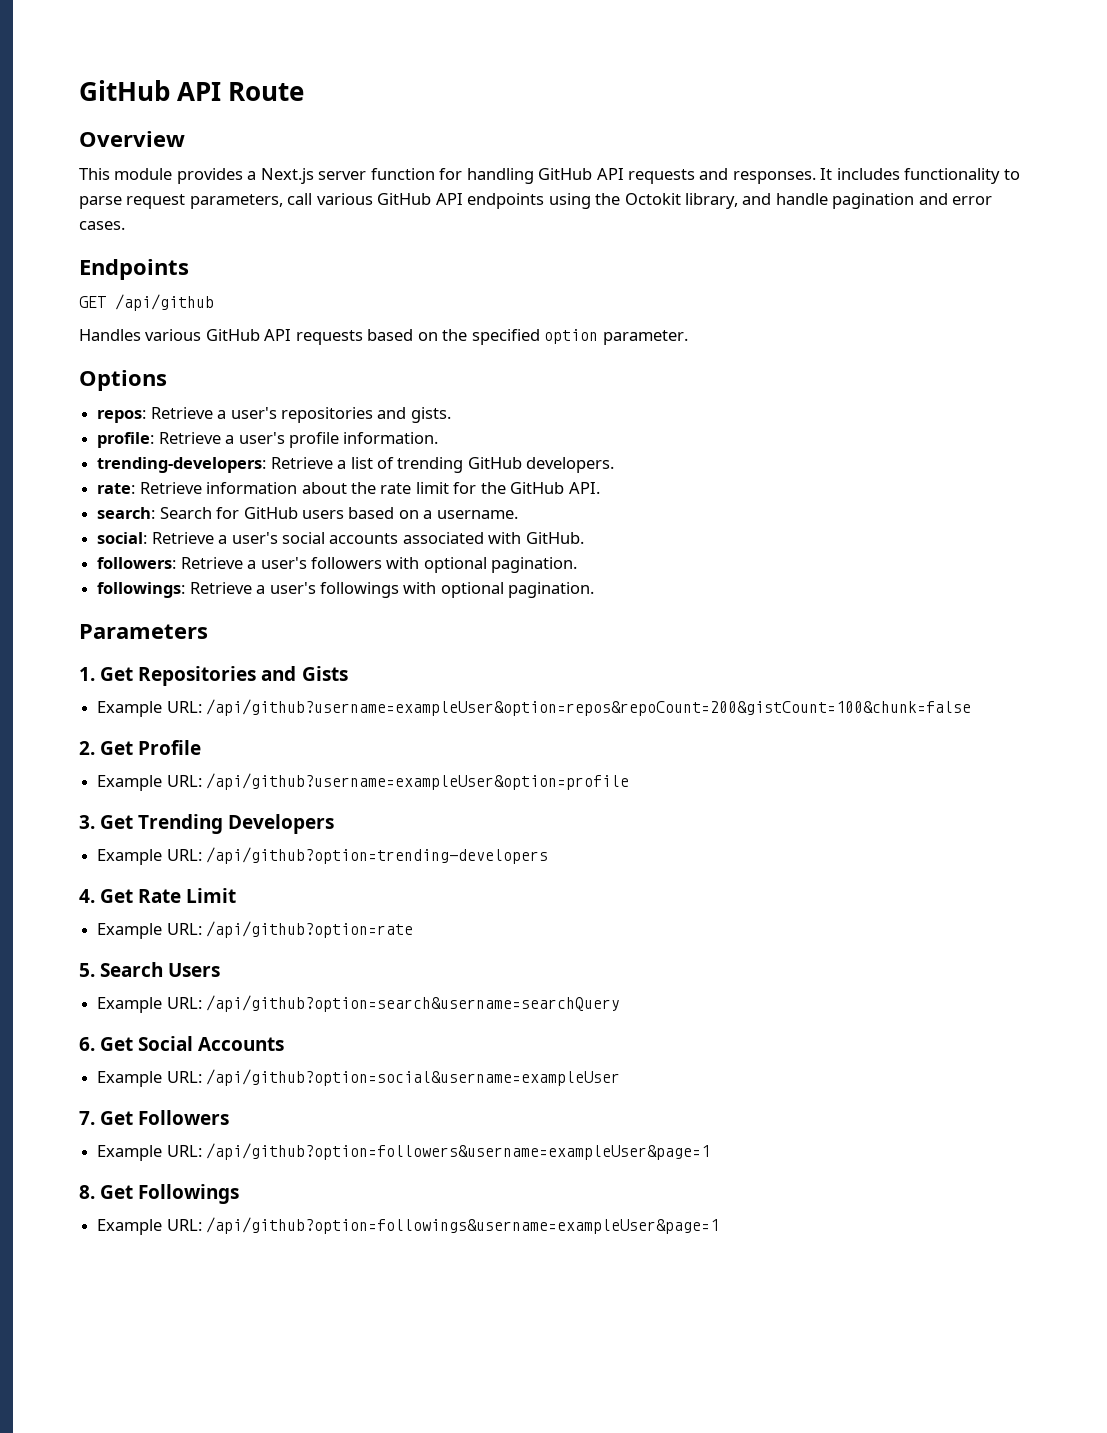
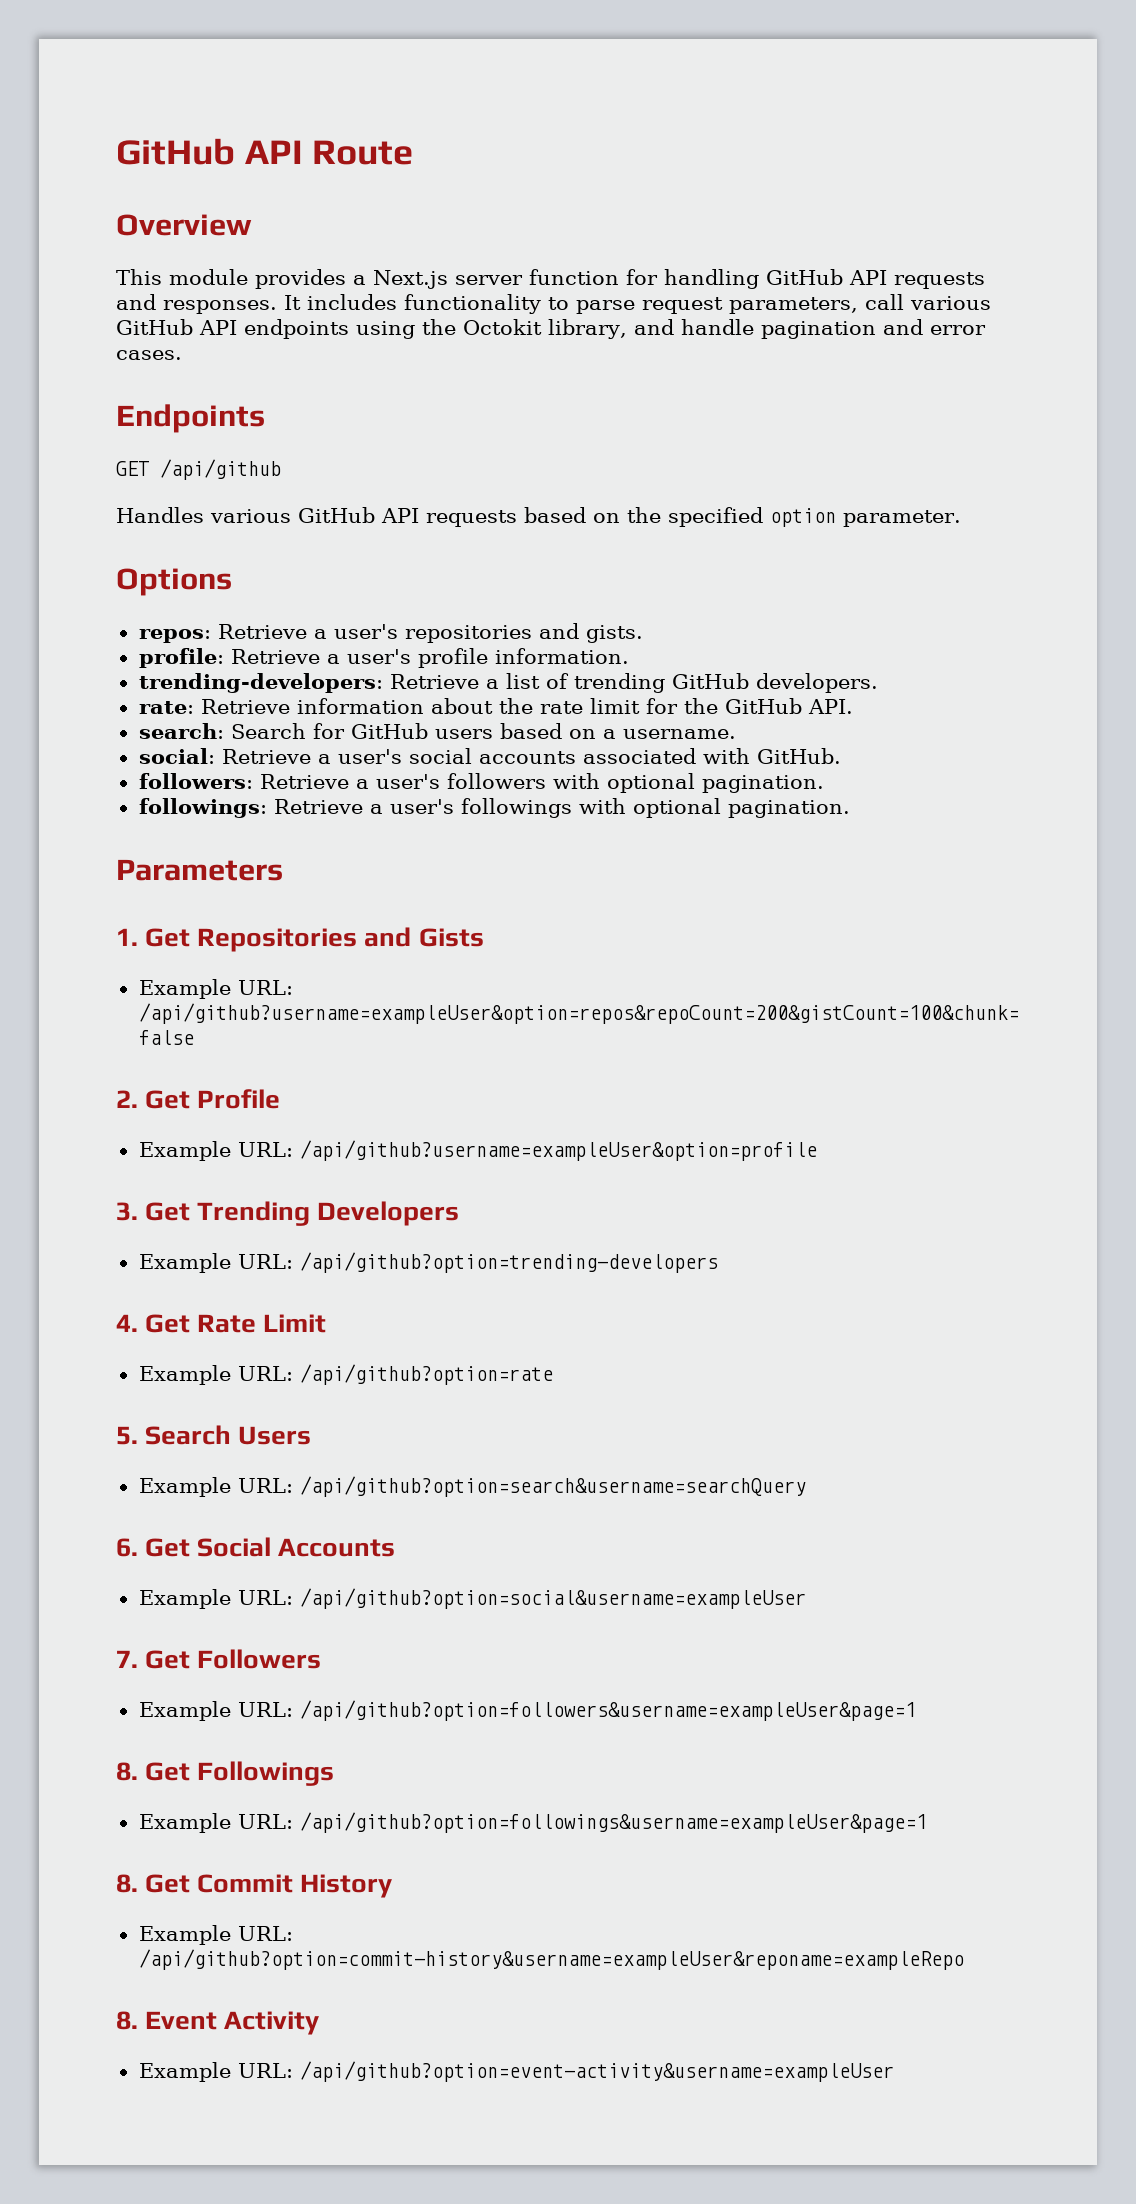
(720, 1225) none -> [116,1874,393,1898] [138,1925,293,1945] [138,1949,964,1970] [116,2011,320,2035] [138,2061,894,2082] // 8. Get Commit History // Example URL: /api/github?option=commit-history&username=exampleUser&reponame=exampleRepo // 8. Event Activity // Example URL: /api/github?option=event-activity&username=exampleUser

